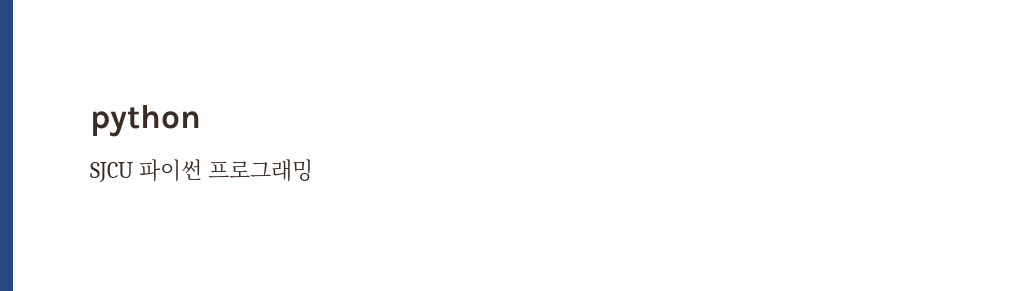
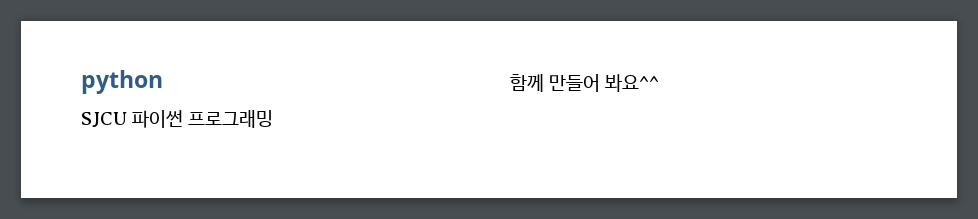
(313, 170) none -> [510,74,660,92] // 함께 만들어 봐요^^

